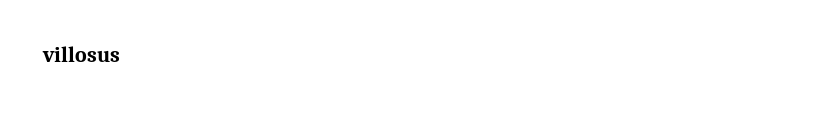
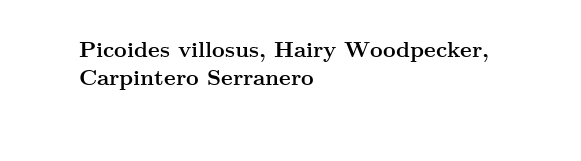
[42,46,120,62] villosus -> [79,42,489,62] [79,70,314,90] Picoides villosus, Hairy Woodpecker, Carpintero Serranero

